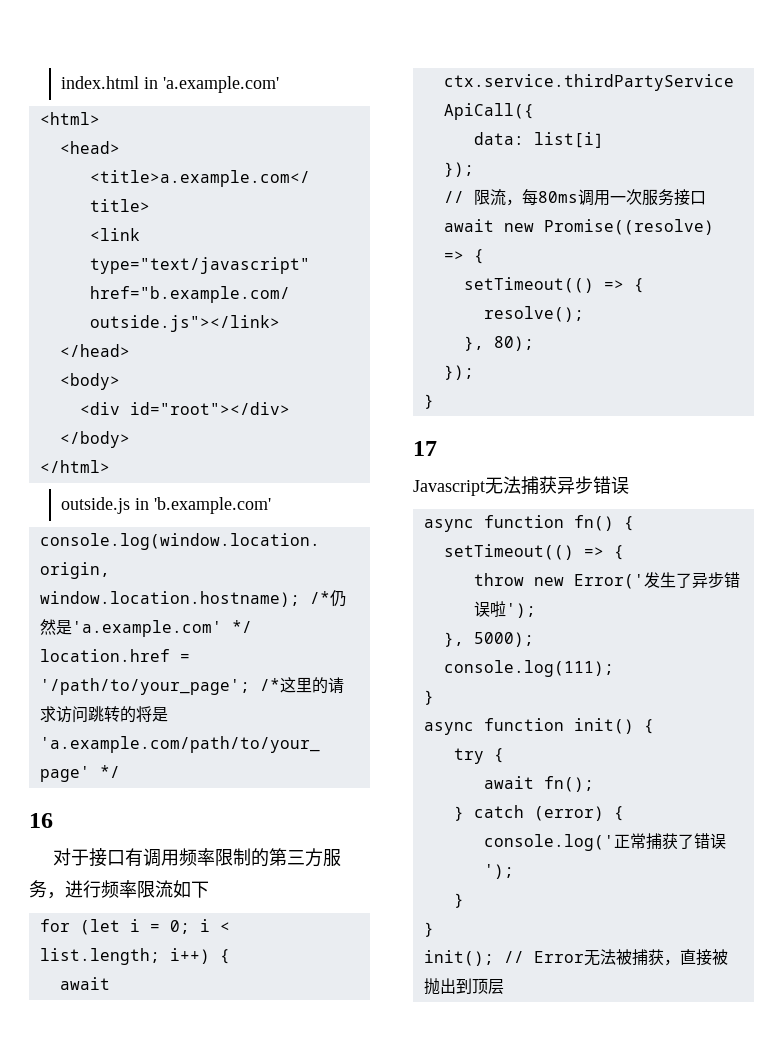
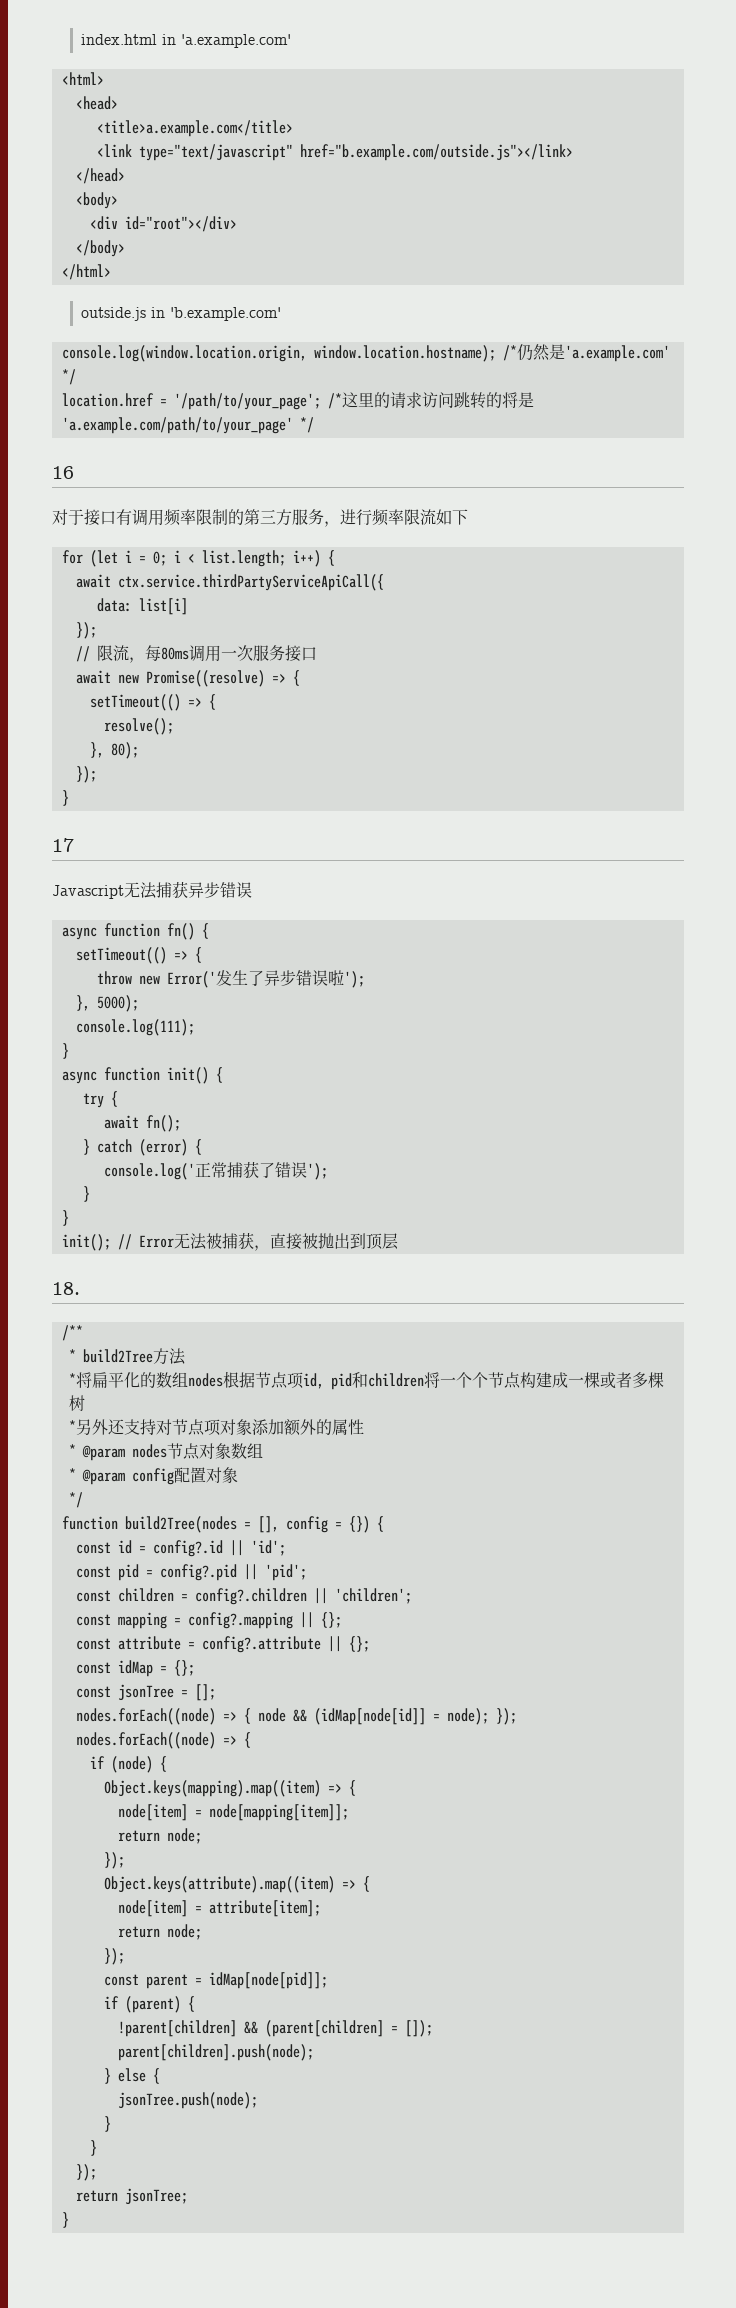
(504, 986) none -> [52,1282,80,1295] [61,1325,83,1341] [68,1348,186,1365] [68,1371,664,1390] [68,1395,85,1411] [68,1419,364,1436] [68,1443,263,1461] [68,1467,238,1485] [68,1492,83,1508] [61,1516,384,1533] [75,1540,286,1557] [75,1564,307,1581] [75,1588,412,1605] [75,1612,342,1629] [75,1636,370,1653] [75,1660,195,1677] [75,1684,216,1701] [75,1708,517,1725] [75,1732,251,1749] [89,1756,167,1773] [103,1780,356,1797] [117,1804,349,1821] [117,1828,202,1844] [103,1852,125,1869] [103,1876,370,1893] [117,1900,321,1917] [117,1924,202,1940] [103,1948,125,1965] [103,1972,328,1989] [103,1996,195,2013] [117,2020,433,2037] [117,2044,314,2061] [103,2068,160,2084] [117,2092,258,2109] [103,2116,111,2132] [89,2140,97,2156] [75,2164,97,2181] [75,2188,188,2205] [61,2212,69,2228] // 18. // /** // * build2Tree方法 // *将扁平化的数组nodes根据节点项id, pid和children将一个个节点构建成一棵或者多棵树 // *另外还支持对节点项对象添加额外的属性 // * @param nodes节点对象数组 // * @param config配置对象 // */ // function build2Tree(nodes = [], config = {}) { // const id = config?.id || 'id'; // const pid = config?.pid || 'pid'; // const children = config?.children || 'children'; // const mapping = config?.mapping || {}; // const attribute = config?.attribute || {}; // const idMap = {}; // const jsonTree = []; // nodes.forEach((node) => { node && (idMap[node[id]] = node); }); // nodes.forEach((node) => { // if (node) { // Object.keys(mapping).map((item) => { // node[item] = node[mapping[item]]; // return node; // }); // Object.keys(attribute).map((item) => { // node[item] = attribute[item]; // return node; // }); // const parent = idMap[node[pid]]; // if (parent) { // !parent[children] && (parent[children] = []); // parent[children].push(node); // } else { // jsonTree.push(node); // } // } // }); // return jsonTree; // }

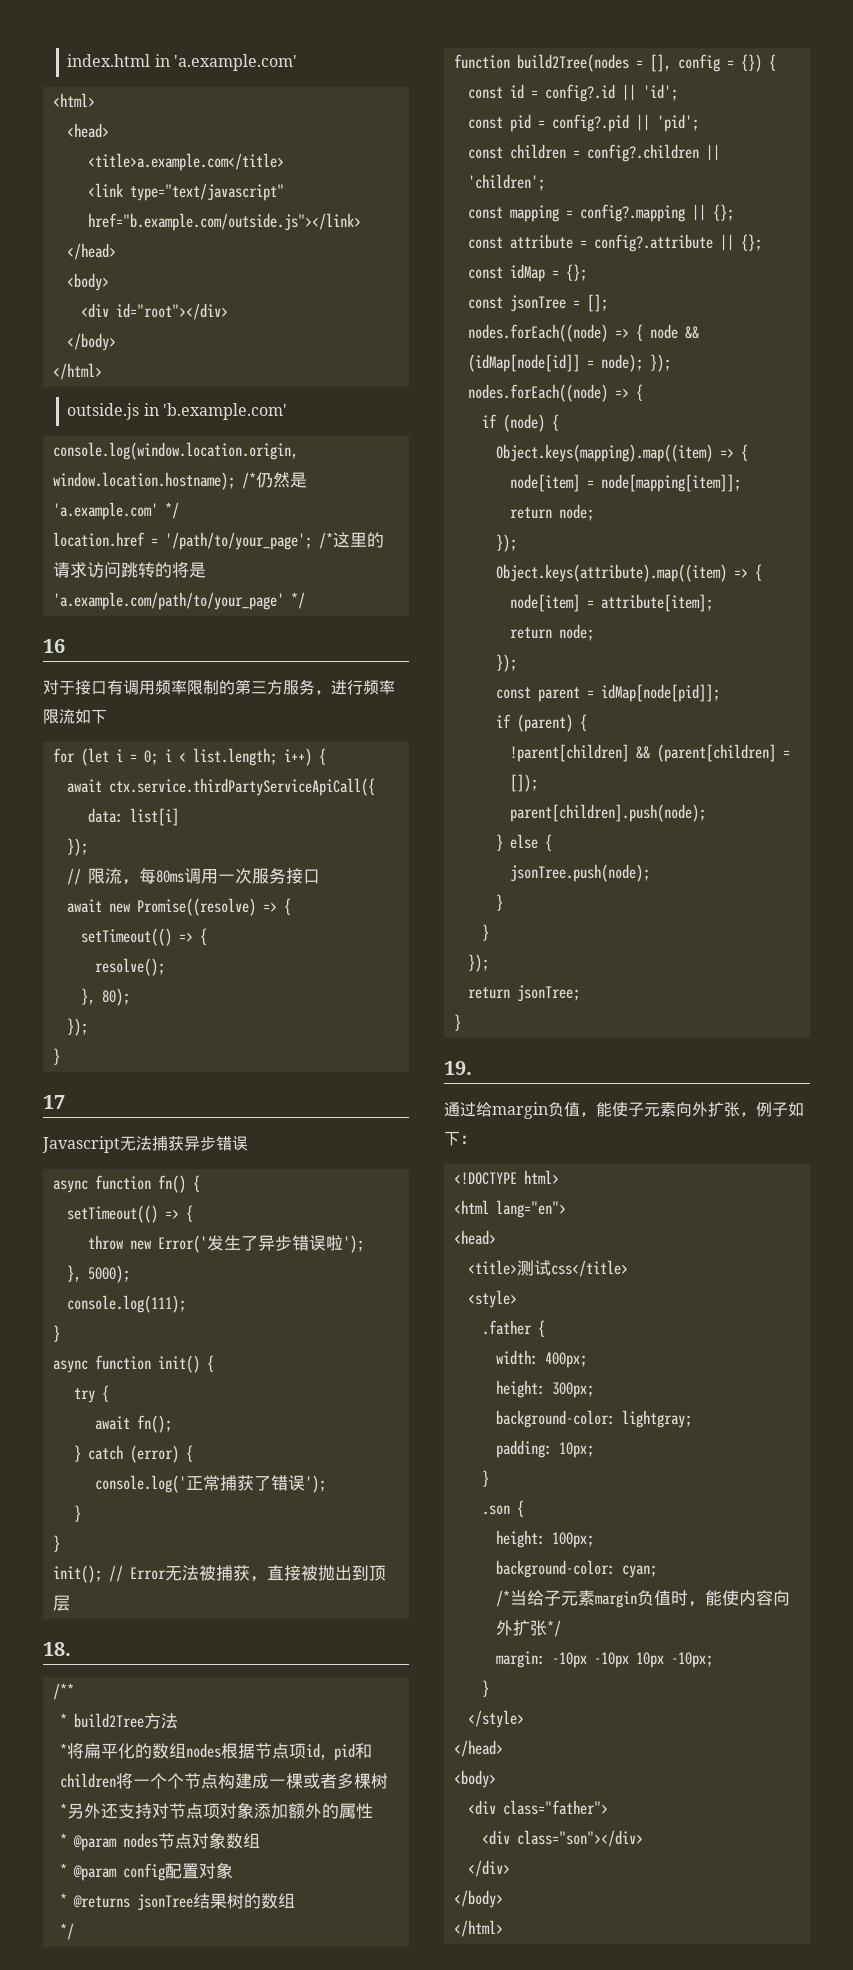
(238, 1475) none -> [59,1893,295,1911] // * @returns jsonTree结果树的数组
(69, 2220) none -> [444,1061,472,1075] [444,1101,804,1119] [444,1131,476,1146] [453,1170,559,1185] [453,1200,566,1218] [453,1230,496,1245] [467,1260,628,1277] [467,1290,517,1308] [481,1320,545,1337] [495,1350,587,1368] [495,1380,594,1398] [495,1410,692,1428] [495,1440,594,1458] [481,1470,489,1487] [481,1500,524,1517] [495,1530,594,1548] [495,1560,657,1578] [495,1590,790,1608] [495,1620,561,1637] [495,1651,713,1668] [481,1680,489,1697] [467,1710,524,1728] [453,1740,503,1757] [453,1770,496,1788] [467,1800,608,1815] [481,1830,643,1847] [467,1860,510,1877] [453,1890,503,1908] [453,1920,503,1937] // 19. // 通过给margin负值，能使子元素向外扩张，例子如下： // <!DOCTYPE html> // <html lang="en"> // <head> // <title>测试css</title> // <style> // .father { // width: 400px; // height: 300px; // background-color: lightgray; // padding: 10px; // } // .son { // height: 100px; // background-color: cyan; // /*当给子元素margin负值时，能使内容向外扩张*/ // margin: -10px -10px 10px -10px; // } // </style> // </head> // <body> // <div class="father"> // <div class="son"></div> // </div> // </body> // </html>

